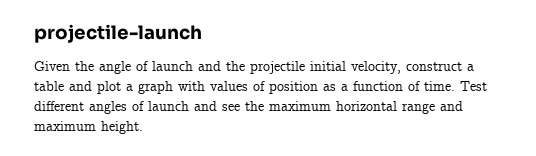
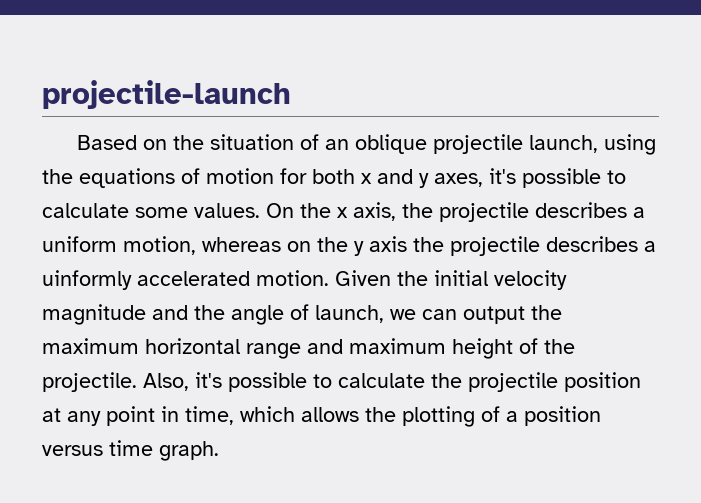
[34,61,474,74] [34,81,487,94] [34,101,240,114] Given the angle of launch and the projectile initial velocity, construct a table and plot a graph with values of position as a function of time. Test different angles of launch and see -> [76,134,656,155] [42,168,626,188] [42,202,645,222] [42,236,656,256] [42,270,567,290] [42,304,525,325] Based on the situation of an oblique projectile launch, using the equations of motion for both x and y axes, it's possible to calculate some values. On the x axis, the projectile describes a uniform motion, whereas on the y axis the projectile describes a uinformly accelerated motion. Given the initial velocity magnitude and the angle of launch, we can output
[101,121,143,134] height. -> [452,338,575,359] [42,372,641,392] [42,406,601,427] [42,440,219,461] height of the projectile. Also, it's possible to calculate the projectile position at any point in time, which allows the plotting of a position versus time graph.

